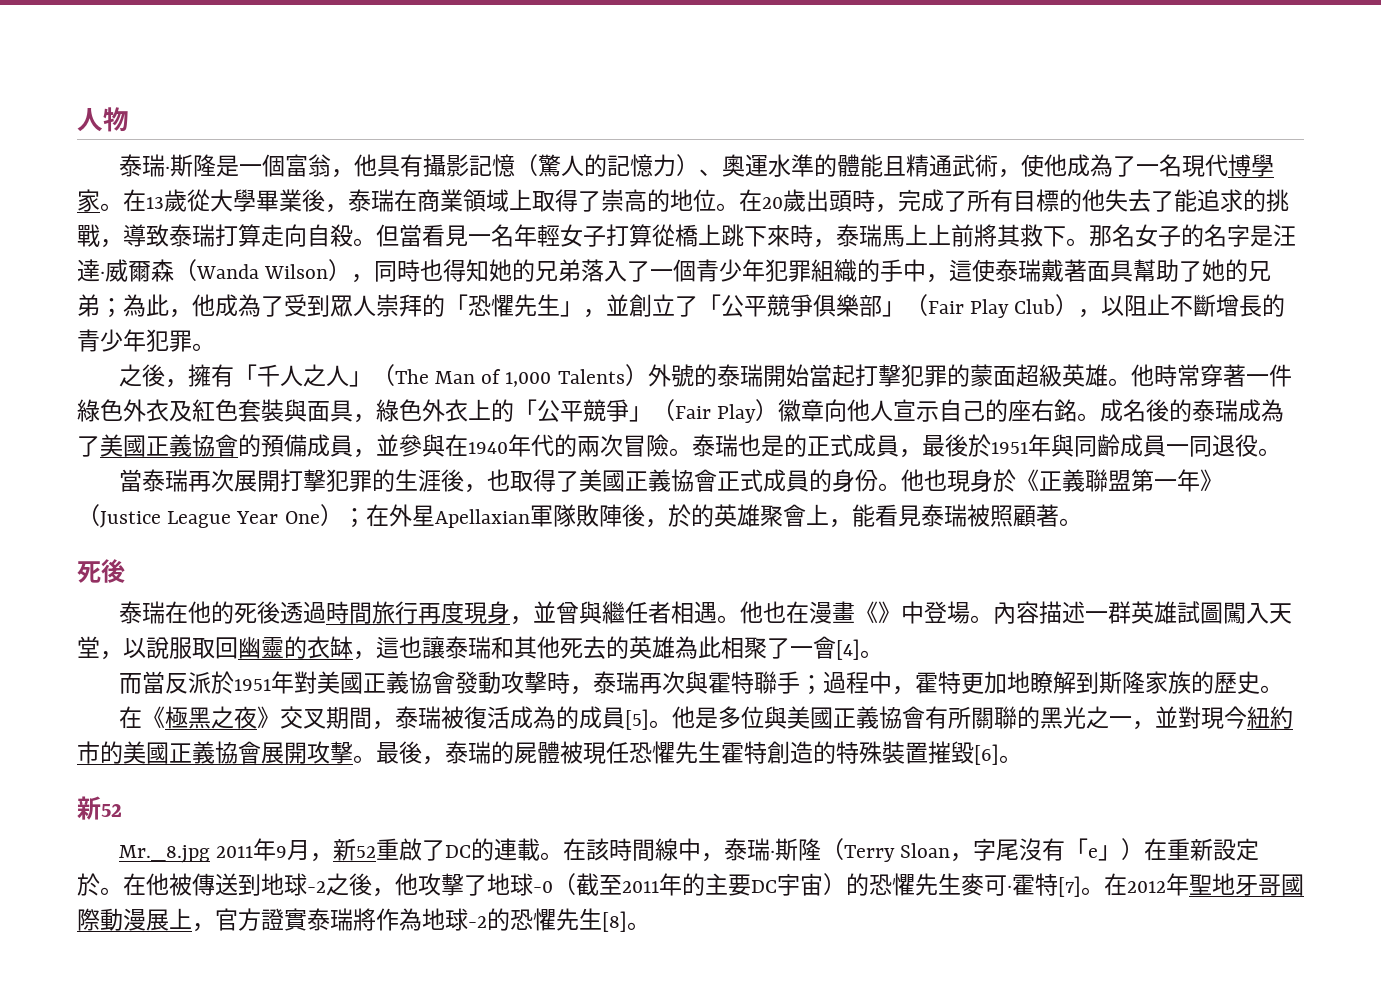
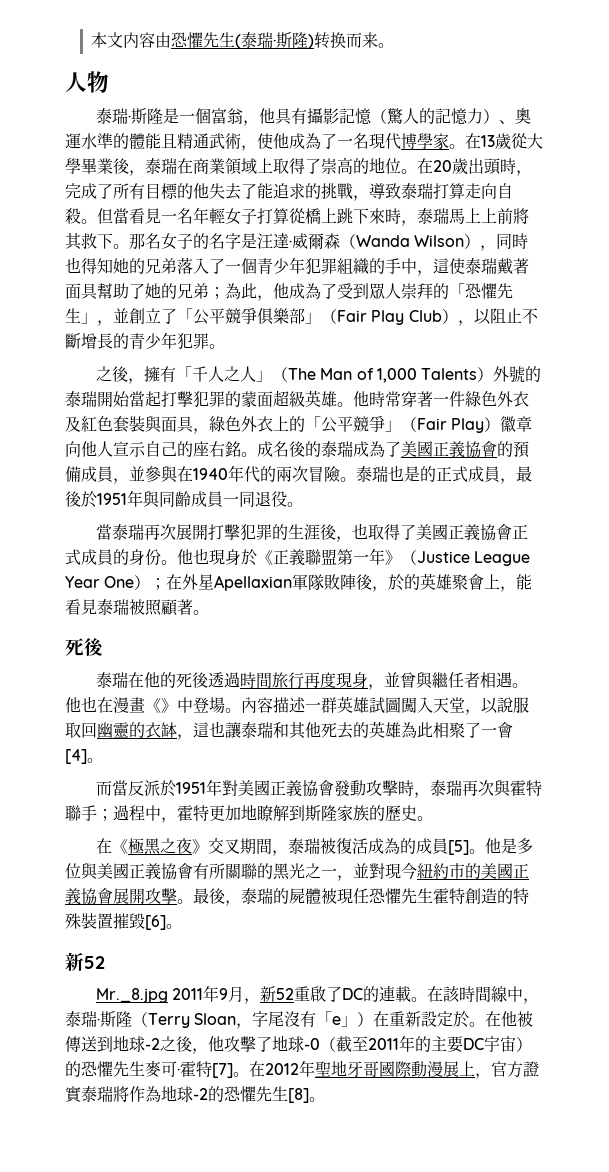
(77, 120) none -> [91,32,395,49] 本文内容由恐懼先生(泰瑞·斯隆)转换而来。 //

